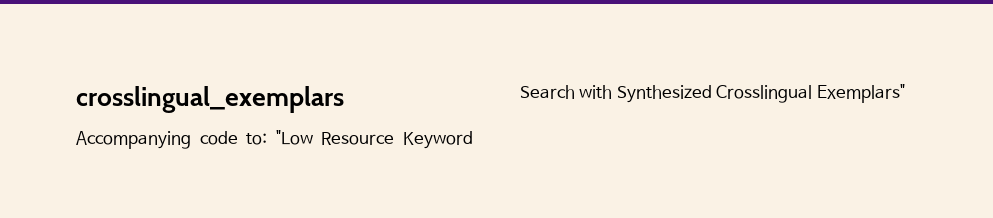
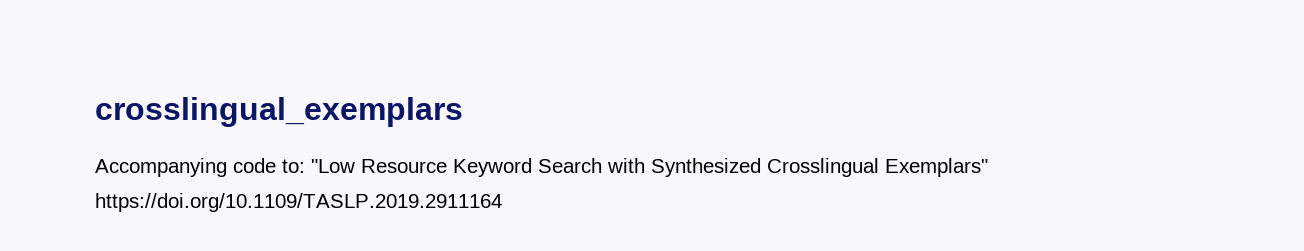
(905, 93) none -> [95,193,502,212] https://doi.org/10.1109/TASLP.2019.2911164

